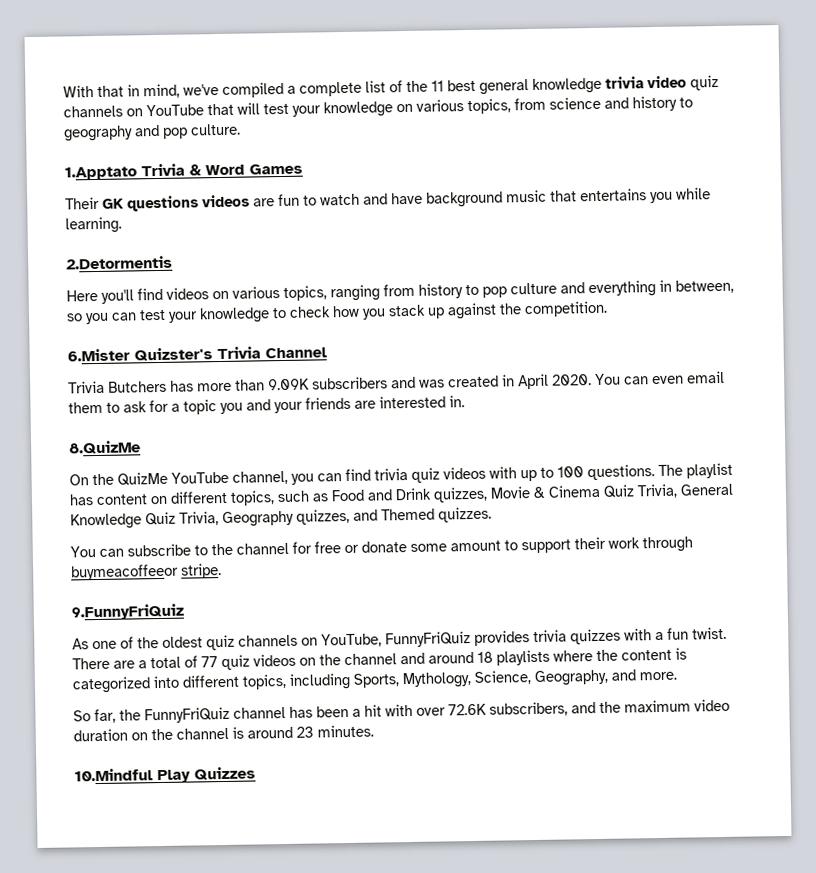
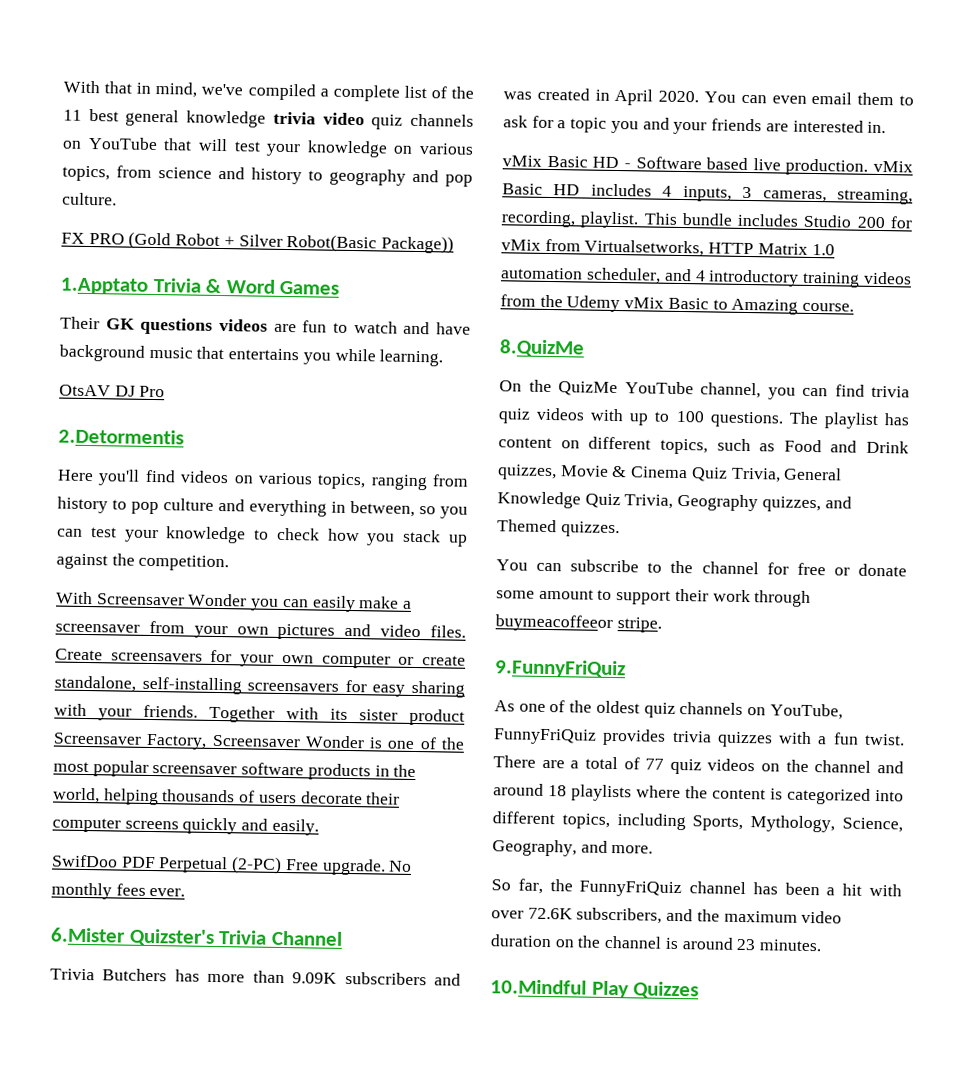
(241, 129) none -> [61,231,455,254] // FX PRO (Gold Robot + Silver Robot(Basic Package))
(122, 225) none -> [59,384,166,398] // OtsAV DJ Pro
(608, 309) none -> [56,591,413,613] [55,620,466,640] [55,648,467,669] [54,675,466,698] [54,703,465,726] [53,732,465,750] [53,760,417,781] [53,787,401,806] [52,817,319,836] [52,854,413,876] [51,882,186,900] // With Screensaver Wonder you can easily make a screensaver from your own pictures and video files. Create screensavers for your own computer or create standalone, self-installing screensavers for easy sharing with your friends. Together with its sister product Screensaver Factory, Screensaver Wonder is one of the most popular screensaver software products in the world, helping thousands of users decorate their computer screens quickly and easily. // SwifDoo PDF Perpetual (2-PC) Free upgrade. No monthly fees ever.
(465, 401) none -> [502,155,913,176] [502,183,913,205] [501,210,912,229] [501,238,835,257] [501,267,912,288] [500,294,855,315] // vMix Basic HD - Software based live production. vMix Basic HD includes 4 inputs, 3 cameras, streaming, recording, playlist. This bundle includes Studio 200 for vMix from Virtualsetworks, HTTP Matrix 1.0 automation scheduler, and 4 introductory training videos from the Udemy vMix Basic to Amazing course.

